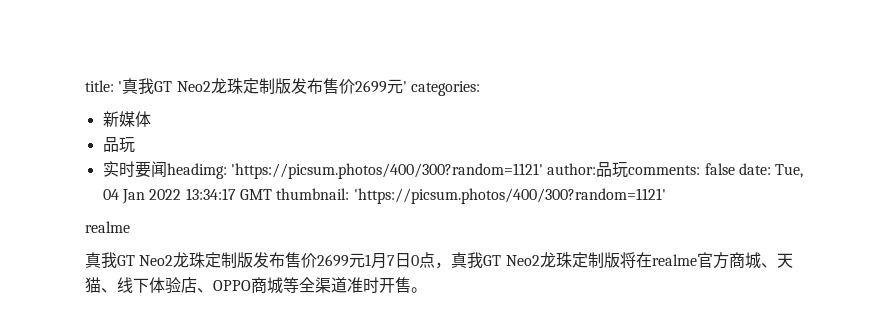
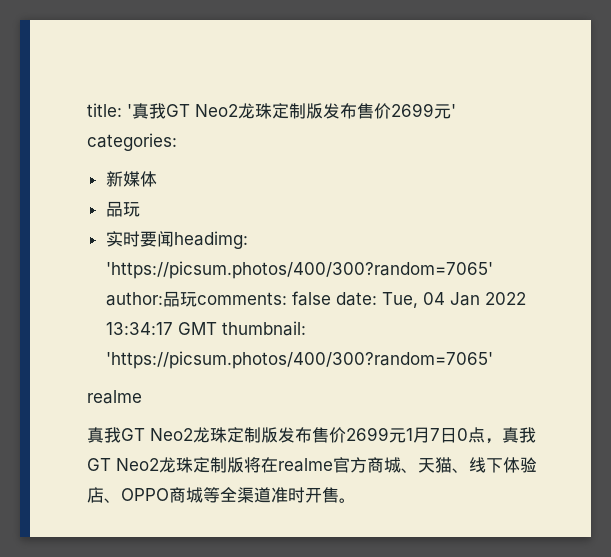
[230,163,543,179] 'https://picsum.photos/400/300?random=1121' -> [105,261,493,279] 'https://picsum.photos/400/300?random=7065'
[353,188,666,204] 'https://picsum.photos/400/300?random=1121' -> [105,351,493,369] 'https://picsum.photos/400/300?random=7065'

